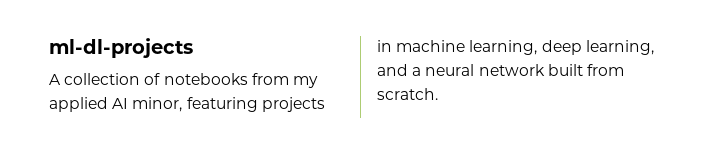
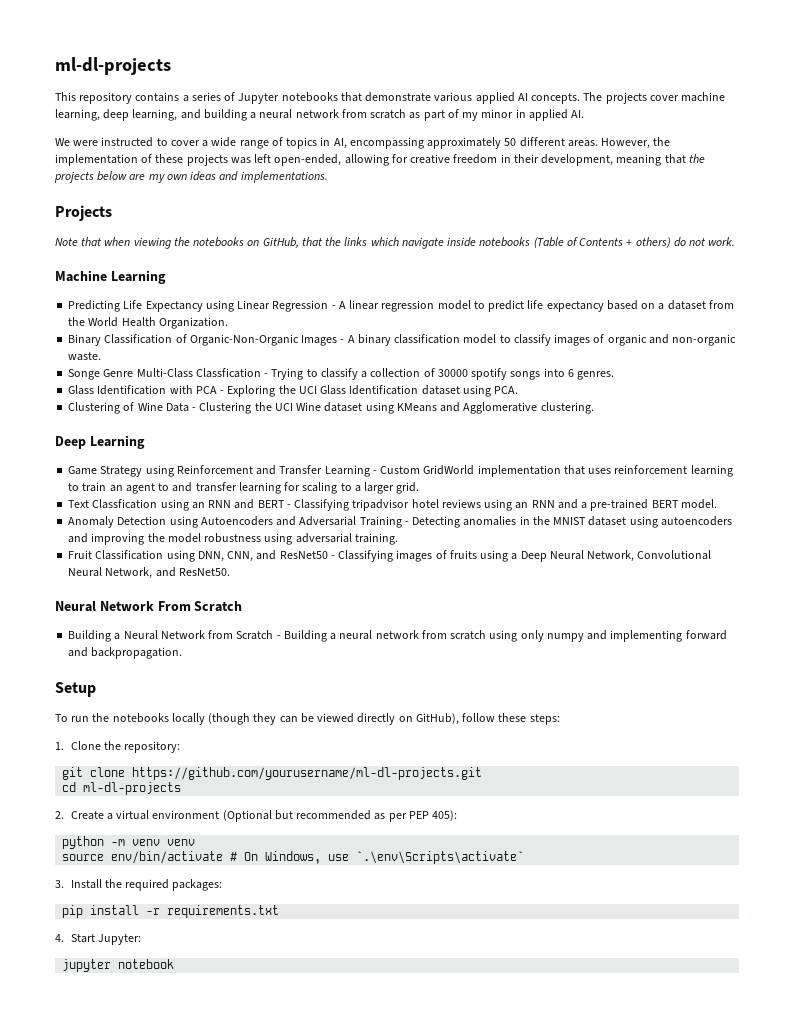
[49,38,193,58] [49,73,318,88] [49,97,325,112] [377,40,392,52] ml-dl-projects // A collection of notebooks from my applied AI minor, featuring projects in -> [55,57,171,75] [55,92,679,104] ml-dl-projects // This repository contains a series of Jupyter notebooks that demonstrate various applied AI concepts. The projects cover
[412,64,624,76] [377,88,438,100] a neural network built from scratch. -> [203,109,585,121] [55,137,671,149] [55,154,705,166] [54,171,328,183] [55,205,112,221] [55,237,736,249] [55,270,166,284] [68,300,734,312] [68,317,228,329] [68,334,737,346] [68,352,102,361] [68,368,615,380] [68,385,519,397] [68,402,594,414] [55,435,145,449] [68,465,733,477] [68,482,420,494] [68,499,717,511] [68,516,732,528] [68,533,398,545] [68,550,712,562] [68,567,230,579] [55,601,243,612] [68,630,727,642] [68,647,183,659] [55,682,96,697] [55,713,560,725] [55,741,181,753] [62,767,483,780] [62,782,182,795] [55,810,458,822] [62,836,196,849] [62,851,525,864] [55,879,223,891] [62,905,280,918] [55,934,141,945] [62,959,175,972] building a neural network from scratch as part of my minor in applied AI. // We were instructed to cover a wide range of topics in AI, encompassing approximately 50 different areas. However, the implementation of these projects was left open-ended, allowing for creative freedom in their development, meaning that the projects below are my own ideas and implementations. // Projects // Note that when viewing the notebooks on GitHub, that the links which navigate inside notebooks (Table of Contents + others) do not work. // Machine Learning // Predicting Life Expectancy using Linear Regression - A linear regression model to predict life expectancy based on a dataset from the World Health Organization. // Binary Classification of Organic-Non-Organic Images - A binary classification model to classify images of organic and non-organic waste. // Songe Genre Multi-Class Classfication - Trying to classify a collection of 30000 spotify songs into 6 genres. // Glass Identification with PCA - Exploring the UCI Glass Identification dataset using PCA. // Clustering of Wine Data - Clustering the UCI Wine dataset using KMeans and Agglomerative clustering. // Deep Learning // Game Strategy using Reinforcement and Transfer Learning - Custom GridWorld implementation that uses reinforcement learning to train an agent to and transfer learning for scaling to a larger grid. // Text Classfication using an RNN and BERT - Classifying tripadvisor hotel reviews using an RNN and a pre-trained BERT model. // Anomaly Detection using Autoencoders and Adversarial Training - Detecting anomalies in the MNIST dataset using autoencoders and improving the model robustness using adversarial training. // Fruit Classification using DNN, CNN, and ResNet50 - Classifying images of fruits using a Deep Neural Network, Convolutional Neural Network, and ResNet50. // Neural Network From Scratch // Building a Neural Network from Scratch - Building a neural network from scratch using only numpy and implementing forward and backpropagation. // Setup // To run the notebooks locally (though they can be viewed directly on GitHub), follow these steps: // 1. Clone the repository: // git clone https://github.com/yourusername/ml-dl-projects.git // cd ml-dl-projects // 2. Create a virtual environment (Optional but recommended as per PEP 405): // python -m venv venv // source env/bin/activate # On Windows, use `.\env\Scripts\activate` // 3. Install the required packages: // pip install -r requirements.txt // 4. Start Jupyter: // jupyter notebook

